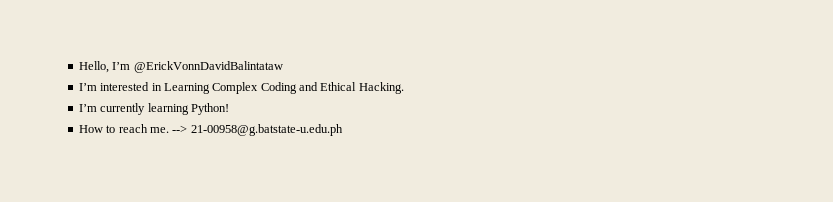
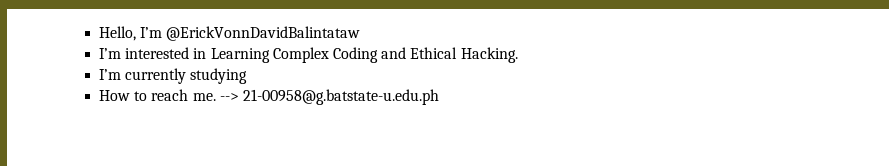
[147,103,229,115] learning Python! -> [190,68,248,84] studying

